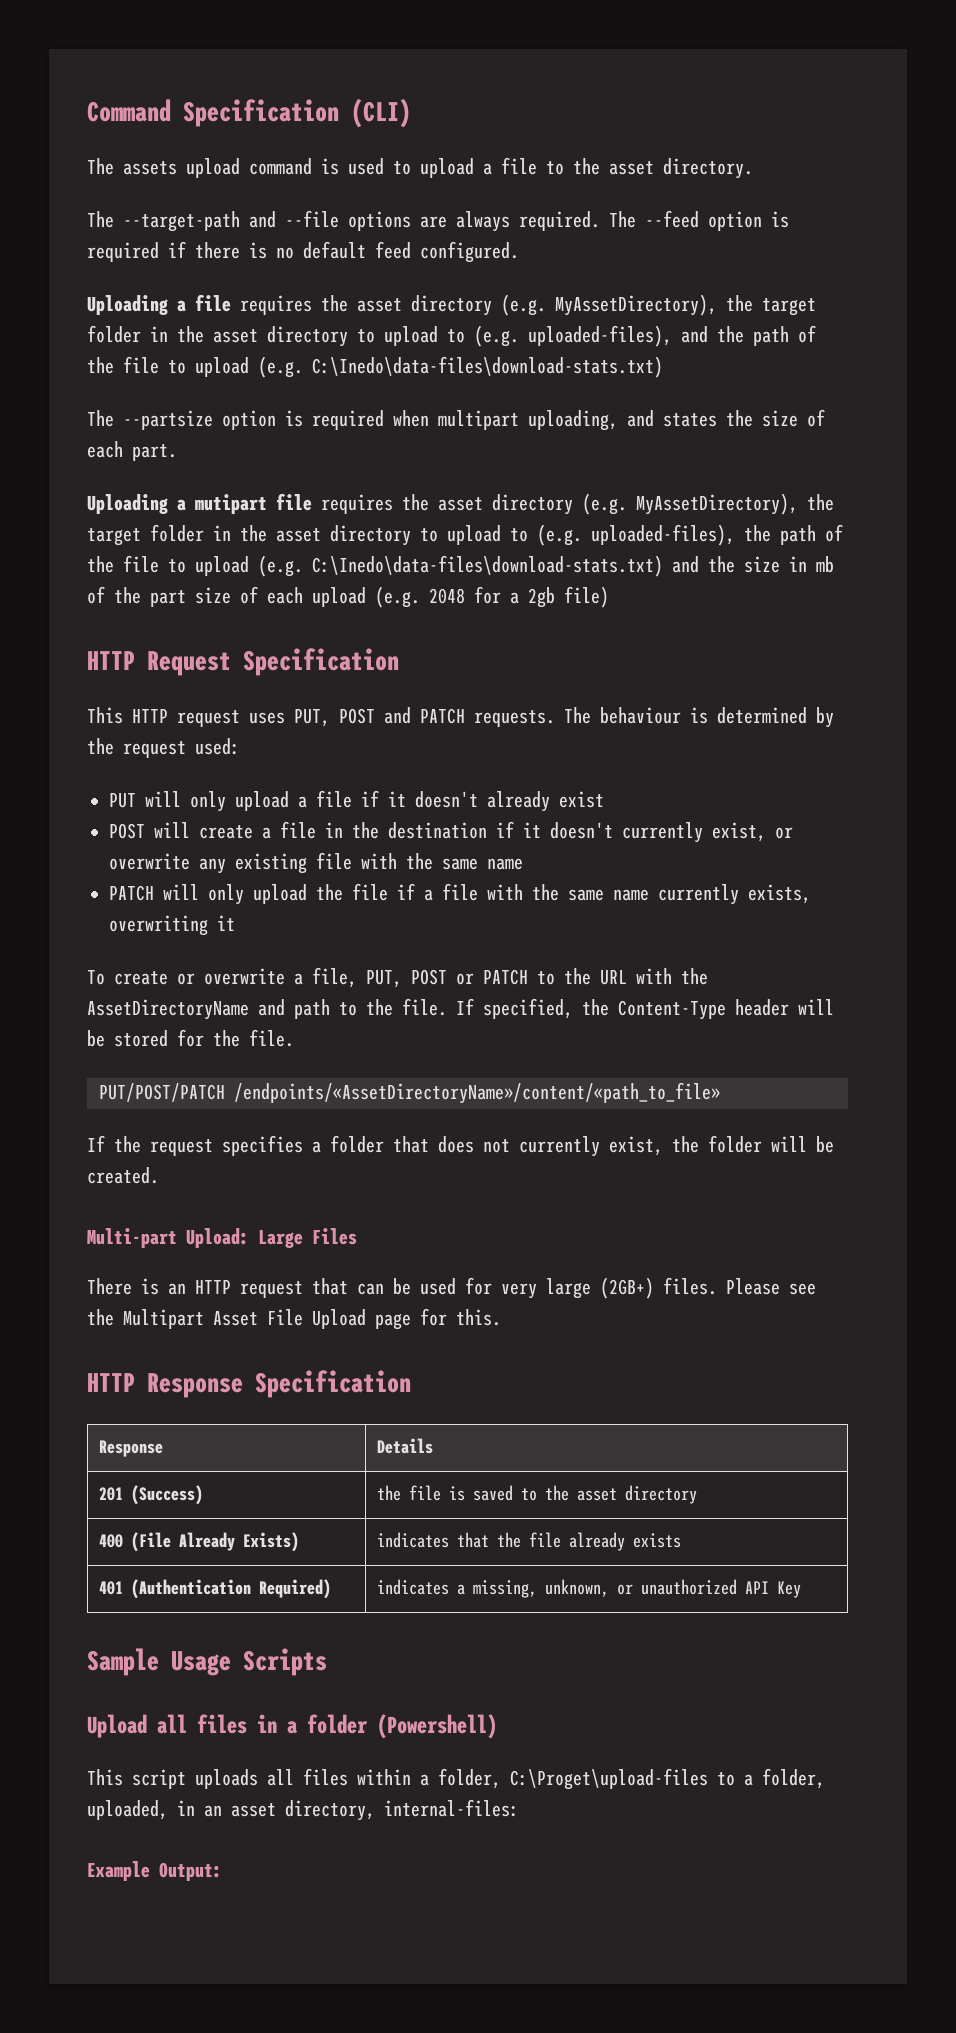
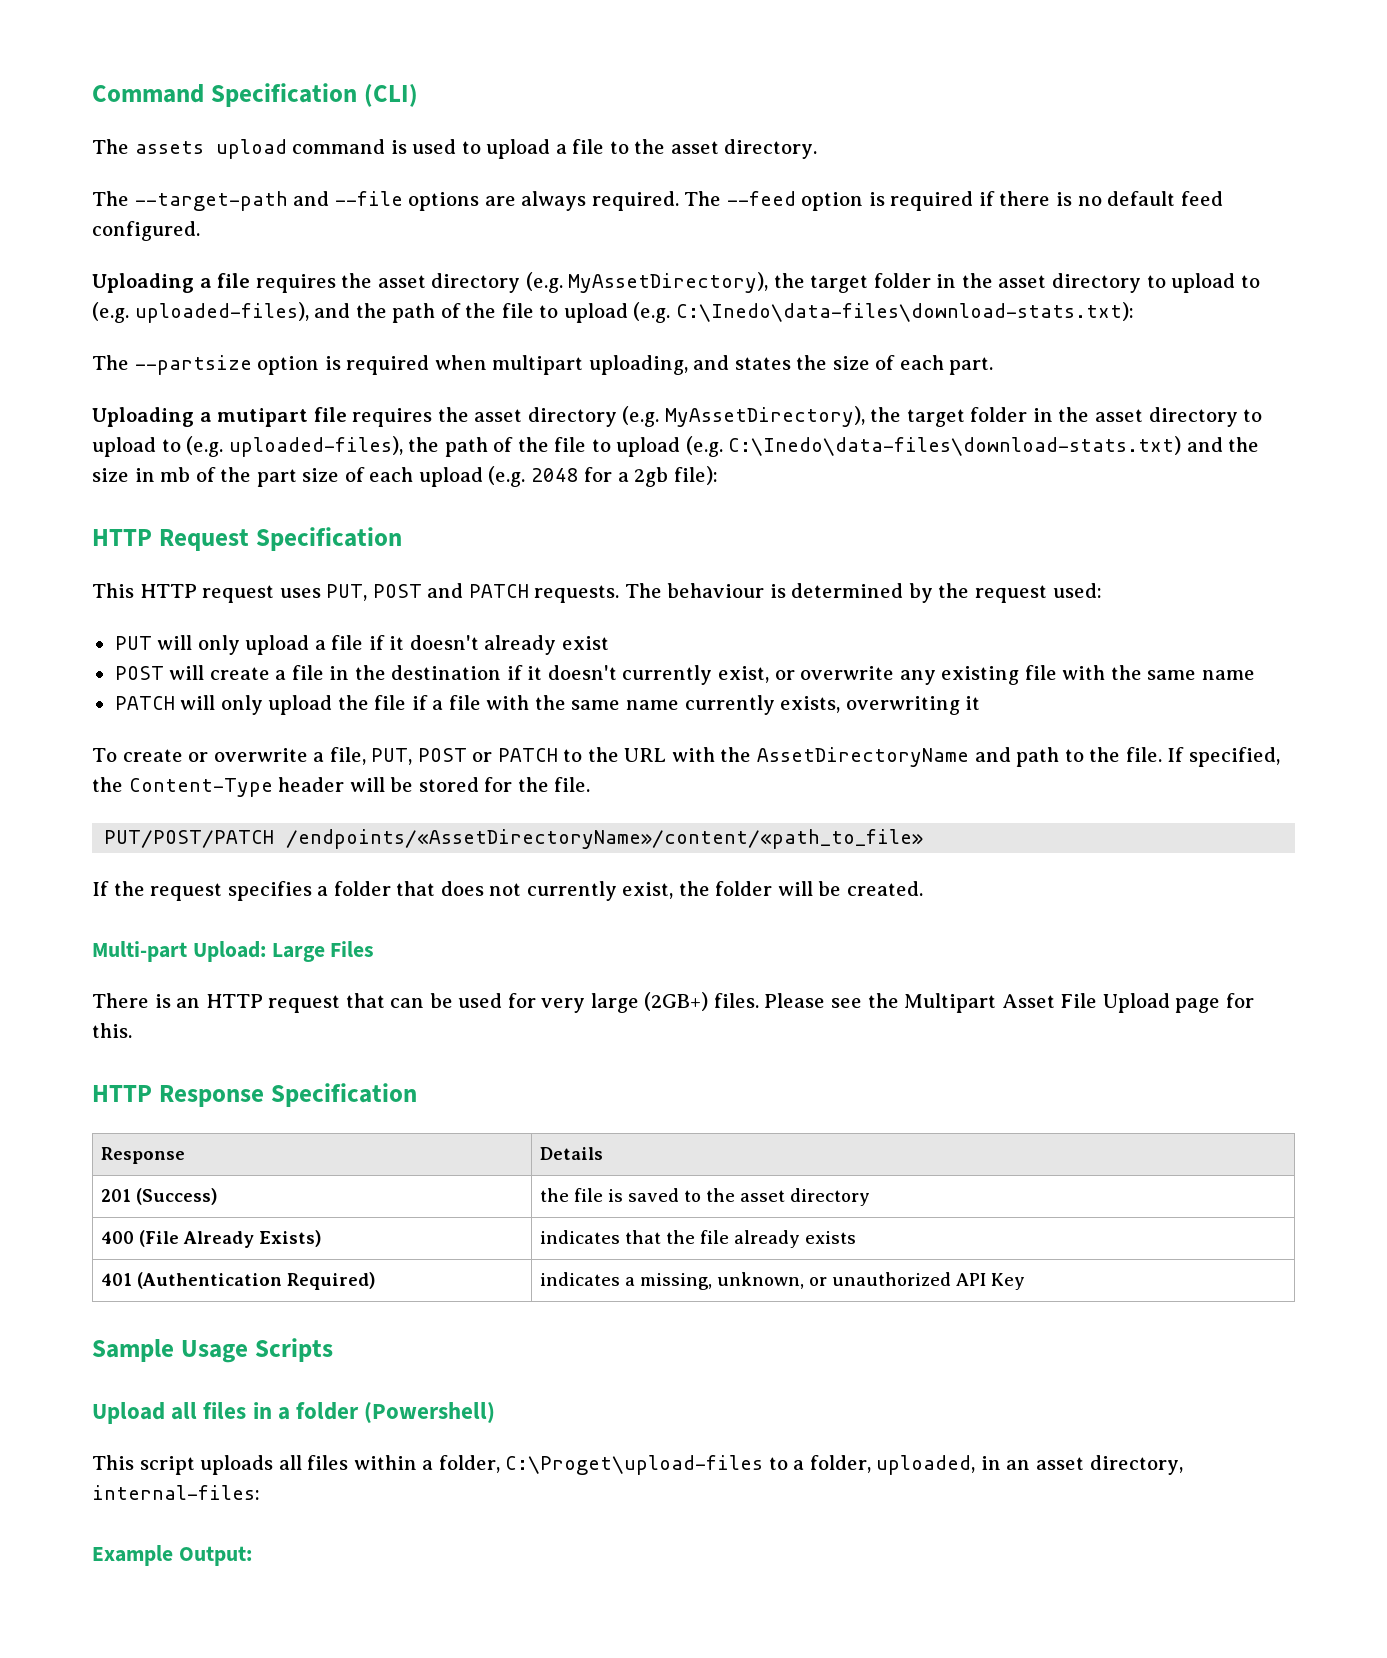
[312,356,663,378] C:\Inedo\data-files\download-stats.txt) -> [675,302,1134,322] C:\Inedo\data-files\download-stats.txt):
[564,586,609,608] file) -> [674,466,719,485] file):

